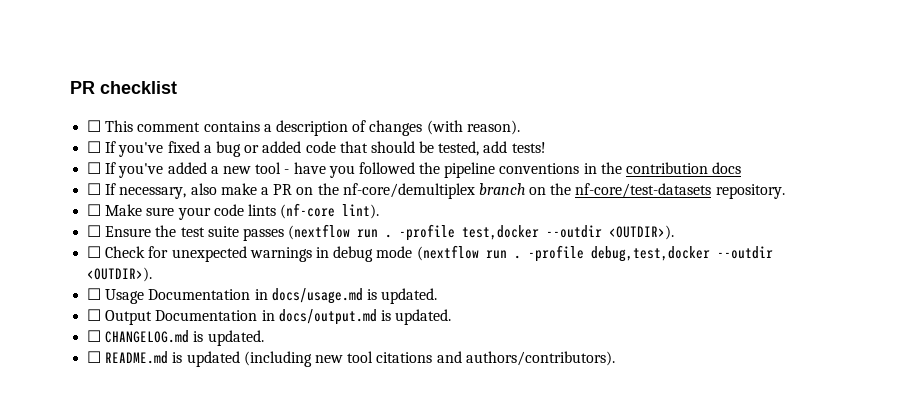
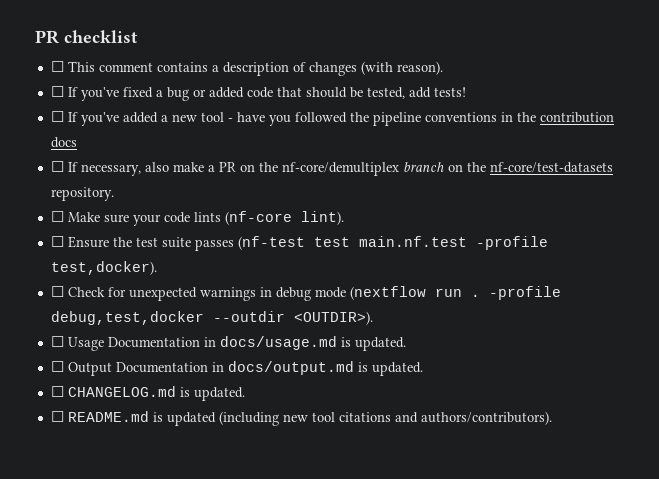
[288,224,675,241] (nextflow run . -profile test,docker --outdir <OUTDIR>). -> [237,236,548,250] [50,261,157,275] (nf-test test main.nf.test -profile test,docker).

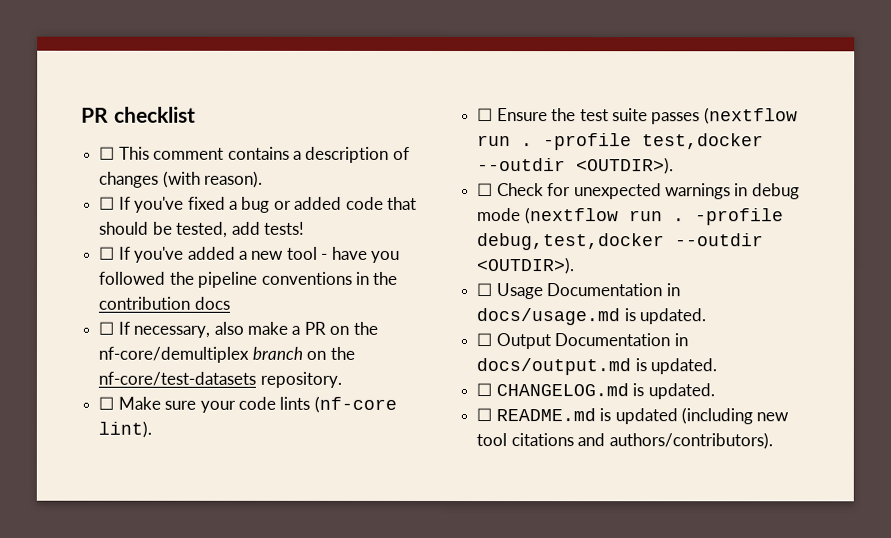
[237,236,548,250] [50,261,157,275] (nf-test test main.nf.test -profile test,docker). -> [703,107,798,125] [477,133,765,151] [477,157,675,175] (nextflow run . -profile test,docker --outdir <OUTDIR>).

